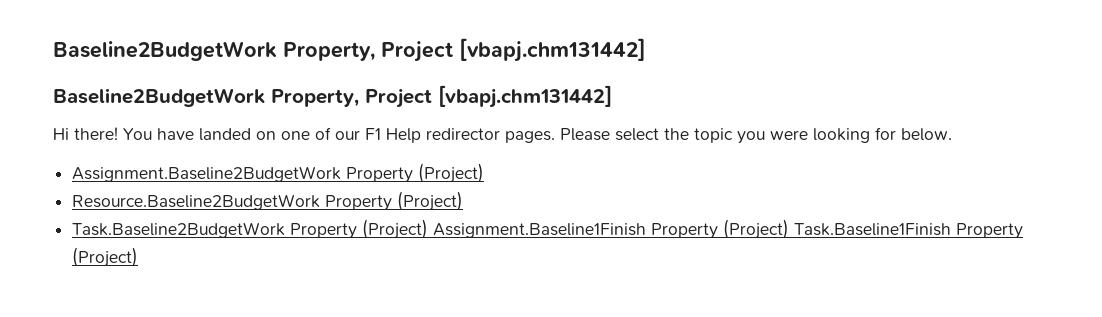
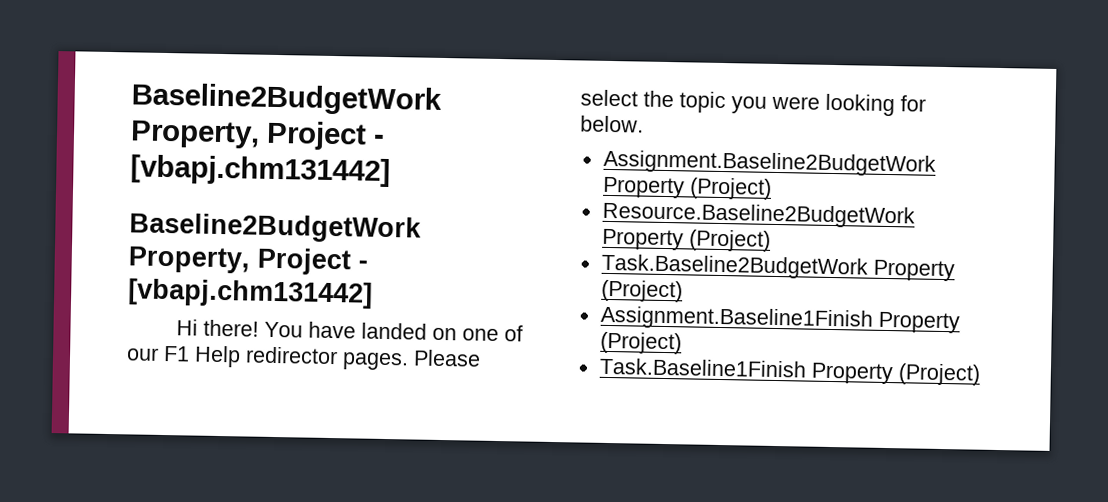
[53,41,453,62] Baseline2BudgetWork Property, Project -> [131,82,442,116] [130,120,385,151] Baseline2BudgetWork Property, Project -
(432, 98) none -> [358,260,368,270] -
(429, 229) none -> (683, 291) //
(790, 229) none -> (682, 343) //

